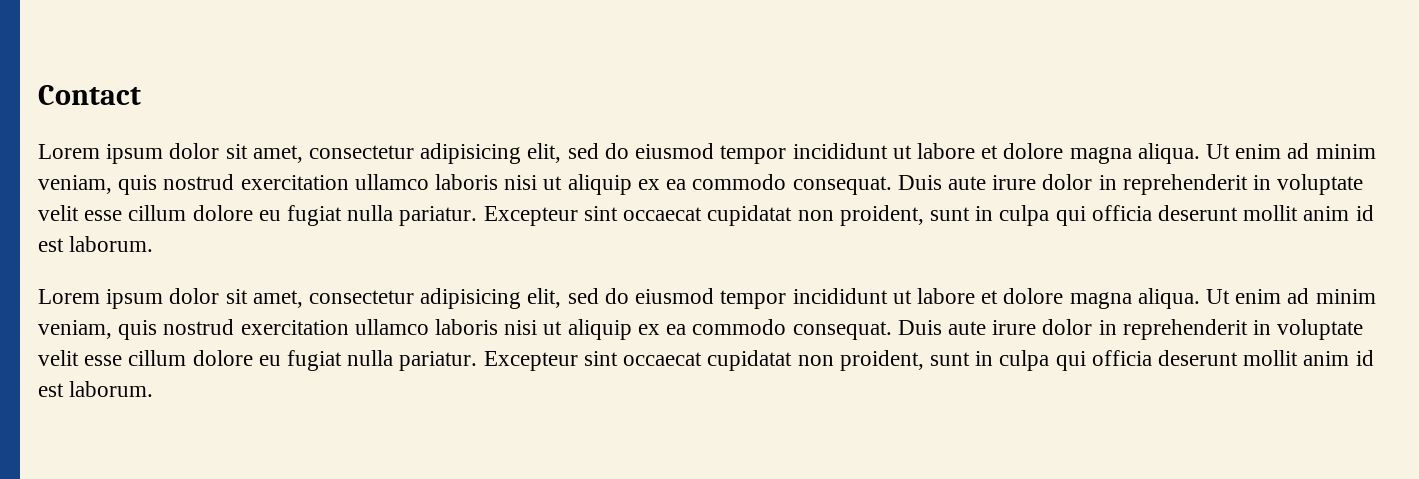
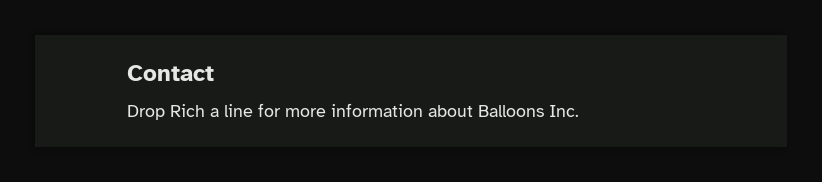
[38,143,1376,164] [38,174,1364,195] [38,205,1374,226] [38,236,154,252] [38,288,1376,309] [38,319,1364,340] [38,350,1374,371] [38,381,154,397] Lorem ipsum dolor sit amet, consectetur adipisicing elit, sed do eiusmod tempor incididunt ut labore et dolore magna aliqua. Ut enim ad minim veniam, quis nostrud exercitation ullamco laboris nisi ut aliquip ex ea commodo consequat. Duis aute irure dolor in reprehenderit in voluptate velit esse cillum dolore eu fugiat nulla pariatur. Excepteur sint occaecat cupidatat non proident, sunt in culpa qui officia deserunt mollit anim id est laborum. // Lorem ipsum dolor sit amet, consectetur adipisicing elit, sed do eiusmod tempor incididunt ut labore et dolore magna aliqua. Ut enim ad minim veniam, quis nostrud exercitation ullamco laboris nisi ut aliquip ex ea commodo consequat. Duis aute irure dolor in reprehenderit in voluptate velit esse cillum dolore eu fugiat nulla pariatur. Excepteur sint occaecat cupidatat non proident, sunt in culpa qui officia deserunt mollit anim id est laborum. -> [127,103,579,120] Drop Rich a line for more information about Balloons Inc.

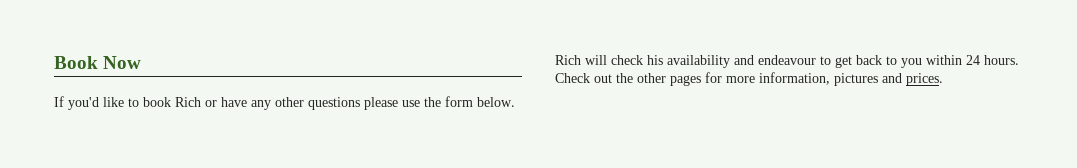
[127,65,214,81] [127,103,579,120] Contact // Drop Rich a line for more information about Balloons Inc. -> [54,56,142,69] [54,96,515,110] [555,55,1019,68] [555,72,943,86] Book Now // If you'd like to book Rich or have any other questions please use the form below. Rich will check his availability and endeavour to get back to you within 24 hours. Check out the other pages for more information, pictures and prices.

